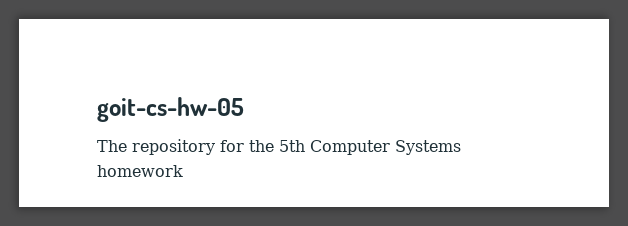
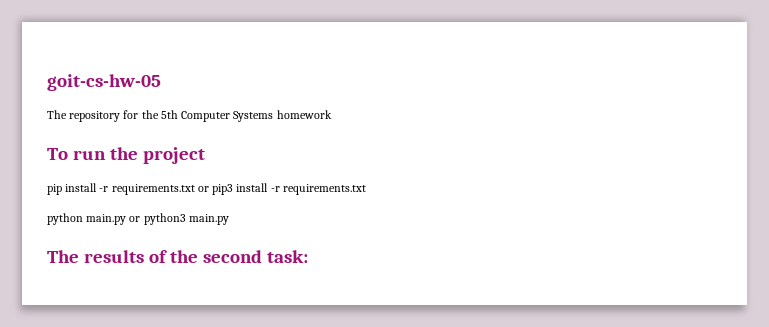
(183, 171) none -> [47,147,205,164] [47,183,366,195] [47,213,229,225] [47,250,308,263] // To run the project // pip install -r requirements.txt or pip3 install -r requirements.txt // python main.py or python3 main.py // The results of the second task:

